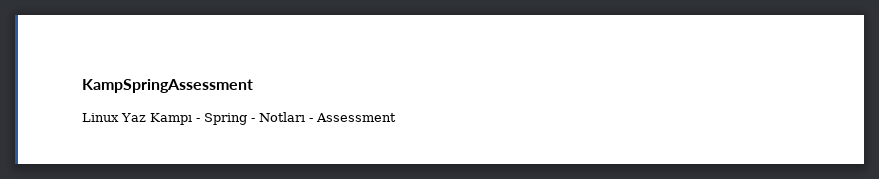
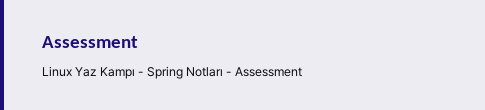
[82,79,253,93] KampSpringAssessment -> [42,36,138,48] Assessment
[251,118,255,122] - -> (183, 72) none

